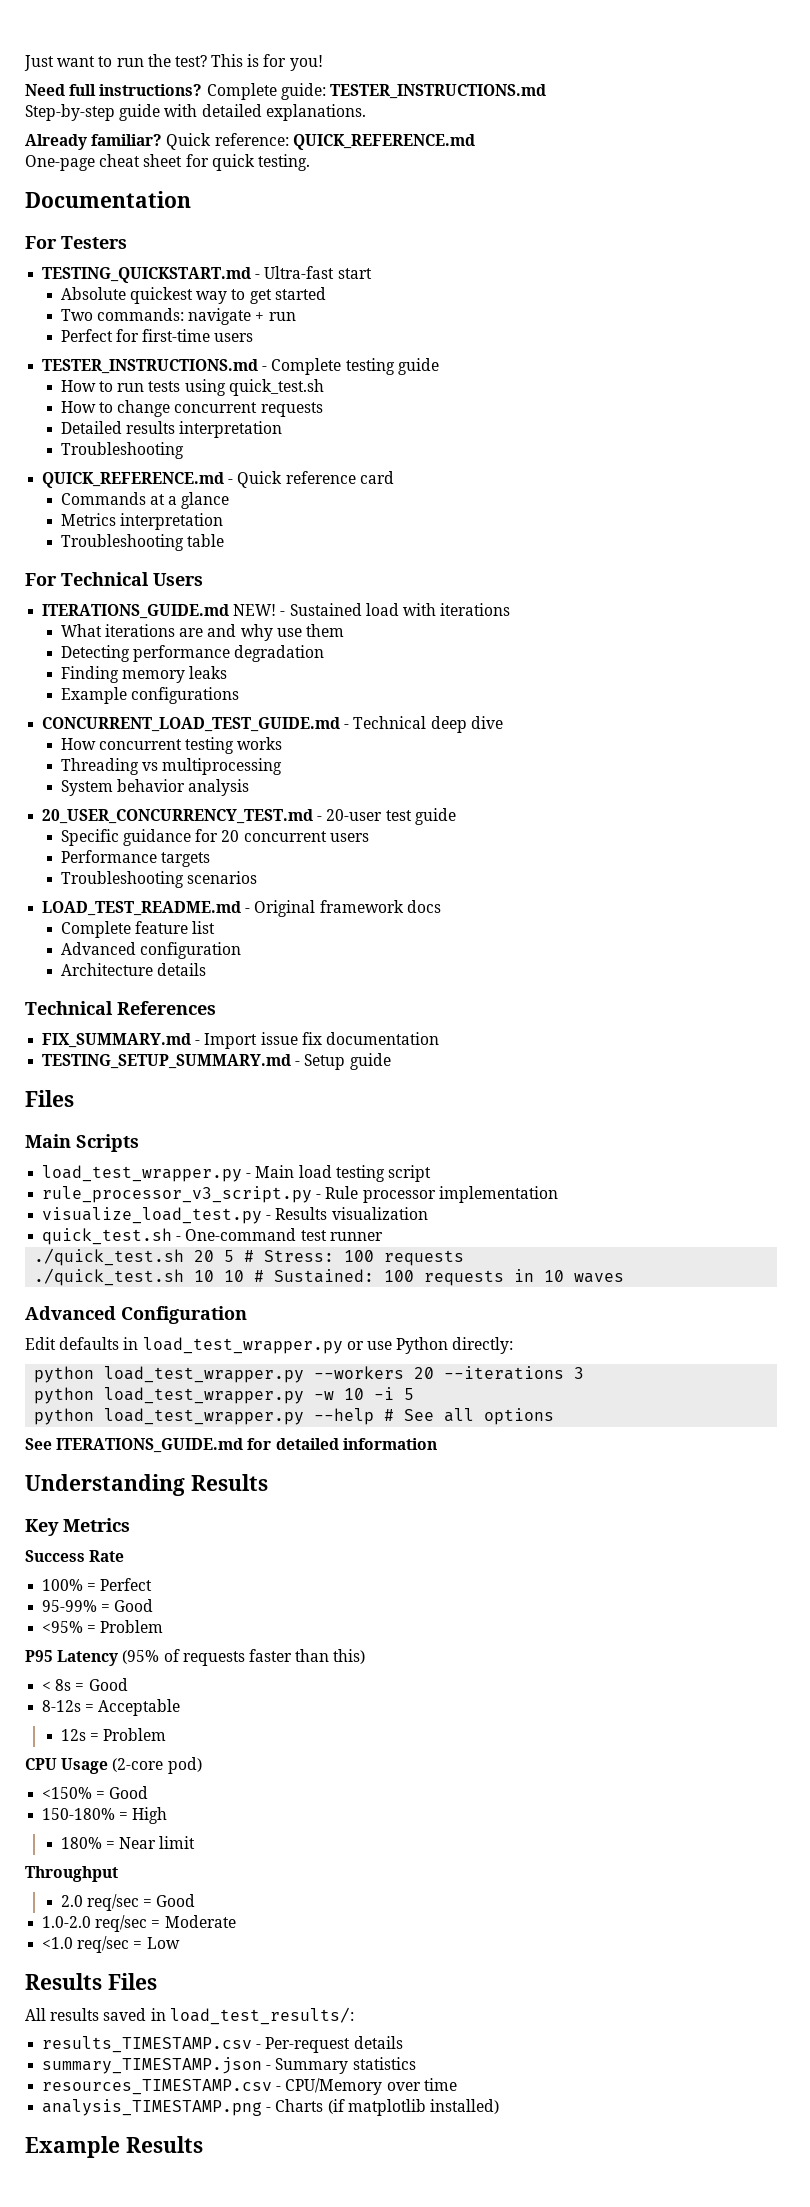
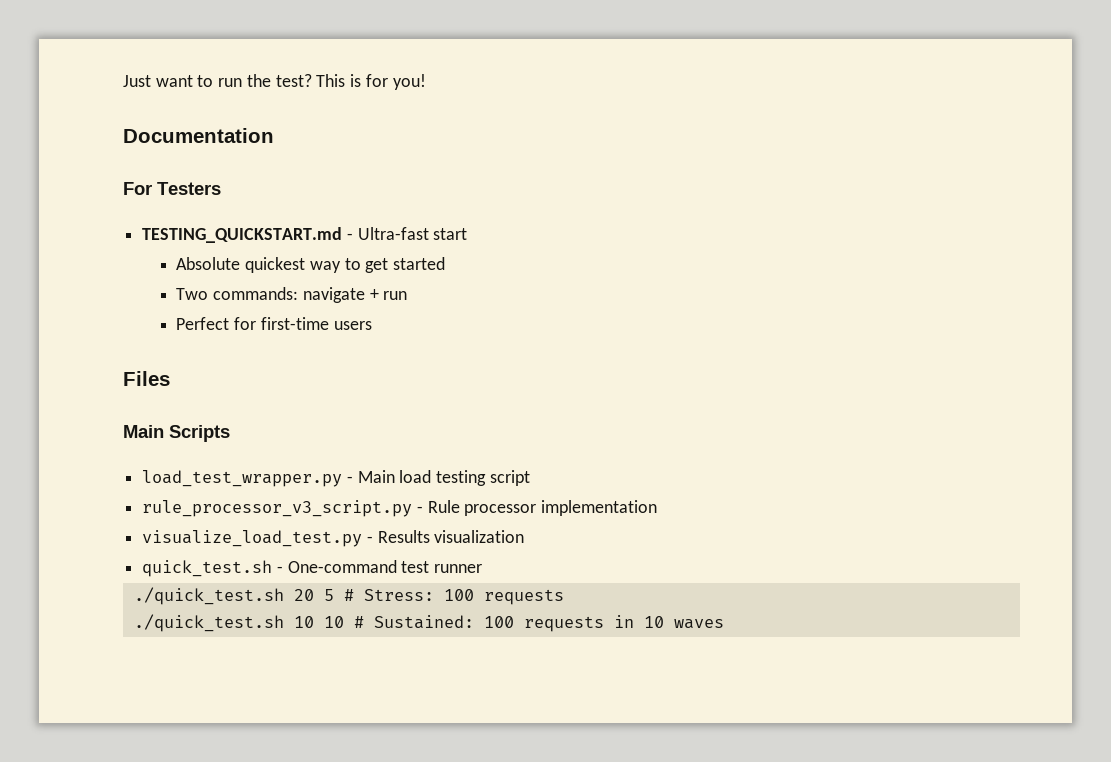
[25,83,546,100] [25,104,366,121] [25,133,475,150] [25,154,310,171] // Need full instructions? Complete guide: TESTER_INSTRUCTIONS.md // Step-by-step guide with detailed explanations. // Already familiar? Quick reference: QUICK_REFERENCE.md // One-page cheat sheet for quick testing. -> (426, 82) none
[42,358,439,375] [60,379,324,396] [60,400,323,417] [60,421,283,438] [60,442,184,459] [42,471,394,488] [60,492,230,509] [60,513,224,530] [60,534,225,551] [25,572,203,586] [42,603,511,619] [60,624,344,641] [60,645,325,662] [60,666,228,683] [60,687,240,704] [42,716,503,733] [60,737,283,754] [60,758,283,775] [60,779,250,796] [42,808,456,825] [60,829,369,846] [60,850,211,867] [60,871,258,888] [42,900,441,917] [60,921,216,938] [60,942,242,959] [60,963,207,976] [25,1001,216,1015] [42,1032,439,1049] [42,1053,391,1070] // TESTER_INSTRUCTIONS.md - Complete testing guide // How to run tests using quick_test.sh // How to change concurrent requests // Detailed results interpretation // Troubleshooting // QUICK_REFERENCE.md - Quick reference card // Commands at a glance // Metrics interpretation // Troubleshooting table // For Technical Users // ITERATIONS_GUIDE.md NEW! - Sustained load with iterations // What iterations are and why use them // Detecting performance degradation // Finding memory leaks // Example configurations // CONCURRENT_LOAD_TEST_GUIDE.md - Technical deep dive // How concurrent testing works // Threading vs multiprocessing // System behavior analysis // 20_USER_CONCURRENCY_TEST.md - 20-user test guide // Specific guidance for 20 concurrent users // Performance targets // Troubleshooting scenarios // LOAD_TEST_README.md - Original framework docs // Complete feature list // Advanced configuration // Architecture details // Technical References // FIX_SUMMARY.md - Import issue fix documentation // TESTING_SETUP_SUMMARY.md - Setup guide -> (372, 325) none
[25,1306,247,1324] [25,1337,514,1354] [34,1366,585,1383] [34,1387,415,1404] [34,1408,555,1425] [25,1438,437,1453] [25,1474,268,1496] [25,1518,130,1536] [25,1550,125,1562] [42,1578,153,1591] [42,1599,154,1612] [42,1620,164,1633] [25,1649,366,1666] [42,1678,128,1691] [42,1699,181,1716] [60,1728,167,1741] [25,1757,202,1774] [42,1786,149,1799] [42,1807,168,1824] [60,1836,196,1849] [25,1866,118,1882] [60,1894,196,1911] [42,1915,236,1932] [42,1936,180,1953] [25,1973,157,1990] [25,2007,354,2025] [42,2036,403,2053] [42,2057,416,2074] [42,2078,457,2095] [42,2099,499,2116] [25,2136,203,2158] // Advanced Configuration // Edit defaults in load_test_wrapper.py or use Python directly: // python load_test_wrapper.py --workers 20 --iterations 3 // python load_test_wrapper.py -w 10 -i 5 // python load_test_wrapper.py --help # See all options // See ITERATIONS_GUIDE.md for detailed information // Understanding Results // Key Metrics // Success Rate // 100% = Perfect // 95-99% = Good // <95% = Problem // P95 Latency (95% of requests faster than this) // < 8s = Good // 8-12s = Acceptable // 12s = Problem // CPU Usage (2-core pod) // <150% = Good // 150-180% = High // 180% = Near limit // Throughput // 2.0 req/sec = Good // 1.0-2.0 req/sec = Moderate // <1.0 req/sec = Low // Results Files // All results saved in load_test_results/: // results_TIMESTAMP.csv - Per-request details // summary_TIMESTAMP.json - Summary statistics // resources_TIMESTAMP.csv - CPU/Memory over time // analysis_TIMESTAMP.png - Charts (if matplotlib installed) // Example Results -> (724, 624) none

